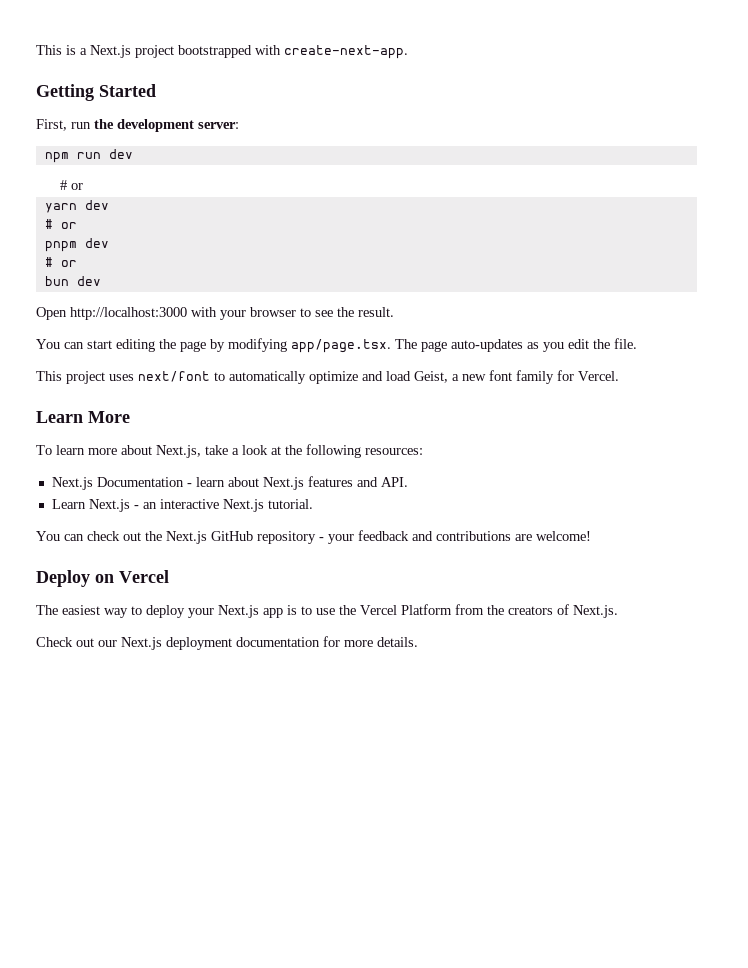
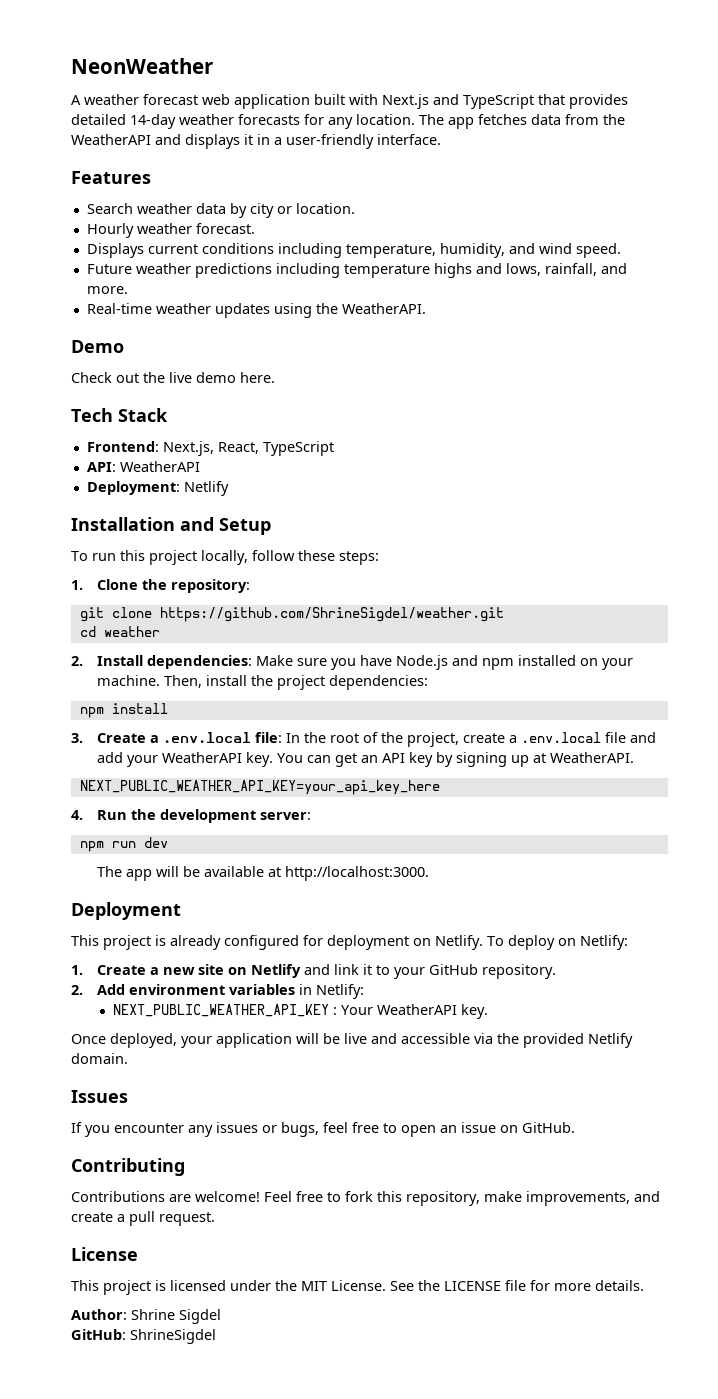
[36,45,408,59] [36,84,156,101] [36,119,91,131] This is a Next.js project bootstrapped with create-next-app. // Getting Started // First, run -> [71,58,213,74] [71,94,628,109] [71,114,625,129] [71,134,441,149] [71,171,151,184] [86,203,355,218] [86,223,255,238] [86,243,621,258] [86,263,627,278] [86,286,128,294] [86,303,426,318] [71,340,124,353] [71,372,275,383] [71,408,168,422] [86,441,334,456] [86,461,200,472] [86,481,229,496] [71,517,271,535] [71,550,379,565] [71,579,251,593] [79,607,504,622] [79,626,160,637] [71,655,634,670] [97,675,429,690] [79,703,168,718] [71,732,657,747] [97,752,635,767] [79,780,440,795] [71,810,128,820] NeonWeather // A weather forecast web application built with Next.js and TypeScript that provides detailed 14-day weather forecasts for any location. The app fetches data from the WeatherAPI and displays it in a user-friendly interface. // Features // Search weather data by city or location. // Hourly weather forecast. // Displays current conditions including temperature, humidity, and wind speed. // Future weather predictions including temperature highs and lows, rainfall, and more. // Real-time weather updates using the WeatherAPI. // Demo // Check out the live demo here. // Tech Stack // Frontend: Next.js, React, TypeScript // API: WeatherAPI // Deployment: Netlify // Installation and Setup // To run this project locally, follow these steps: // 1. Clone the repository: // git clone https://github.com/ShrineSigdel/weather.git // cd weather // 2. Install dependencies: Make sure you have Node.js and npm installed on your machine. Then, install the project dependencies: // npm install // 3. Create a .env.local file: In the root of the project, create a .env.local file and add your WeatherAPI key. You can get an API key by signing up at WeatherAPI. // NEXT_PUBLIC_WEATHER_API_KEY=your_api_key_here // 4. Run
[59,180,83,190] [44,200,109,213] [44,219,77,229] [44,238,109,252] [44,257,77,267] [44,276,101,286] [36,307,394,320] [36,338,637,353] [36,370,619,384] [36,411,130,423] [36,444,423,458] [51,476,408,490] [51,499,313,512] [36,530,591,544] [36,570,169,587] [36,604,618,618] [36,636,418,650] # or // yarn dev // # or // pnpm dev // # or // bun dev // Open http://localhost:3000 with your browser to see the result. // You can start editing the page by modifying app/page.tsx. The page auto-updates as you edit the file. // This project uses next/font to automatically optimize and load Geist, a new font family for Vercel. // Learn More // To learn more about Next.js, take a look at the following resources: // Next.js Documentation - learn about Next.js features and API. // Learn Next.js - an interactive Next.js tutorial. // You can check out the Next.js GitHub repository - your feedback and contributions are welcome! // Deploy on Vercel // The easiest way to deploy your Next.js app is to use the Vercel Platform from the creators of Next.js. // Check out our Next.js deployment documentation for more details. -> [97,866,430,881] [71,902,181,920] [71,935,628,950] [71,964,557,979] [71,984,365,999] [113,1004,489,1019] [71,1033,633,1048] [71,1053,128,1064] [71,1090,128,1103] [71,1122,575,1137] [71,1158,185,1176] [71,1191,660,1206] [71,1211,215,1226] [71,1247,138,1261] [71,1280,644,1295] [71,1309,221,1324] [71,1329,216,1344] The app will be available at http://localhost:3000. // Deployment // This project is already configured for deployment on Netlify. To deploy on Netlify: // 1. Create a new site on Netlify and link it to your GitHub repository. // 2. Add environment variables in Netlify: // NEXT_PUBLIC_WEATHER_API_KEY : Your WeatherAPI key. // Once deployed, your application will be live and accessible via the provided Netlify domain. // Issues // If you encounter any issues or bugs, feel free to open an issue on GitHub. // Contributing // Contributions are welcome! Feel free to fork this repository, make improvements, and create a pull request. // License // This project is licensed under the MIT License. See the LICENSE file for more details. // Author: Shrine Sigdel // GitHub: ShrineSigdel

